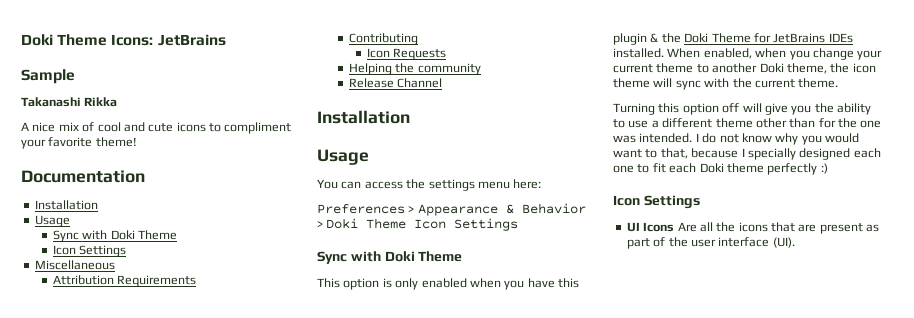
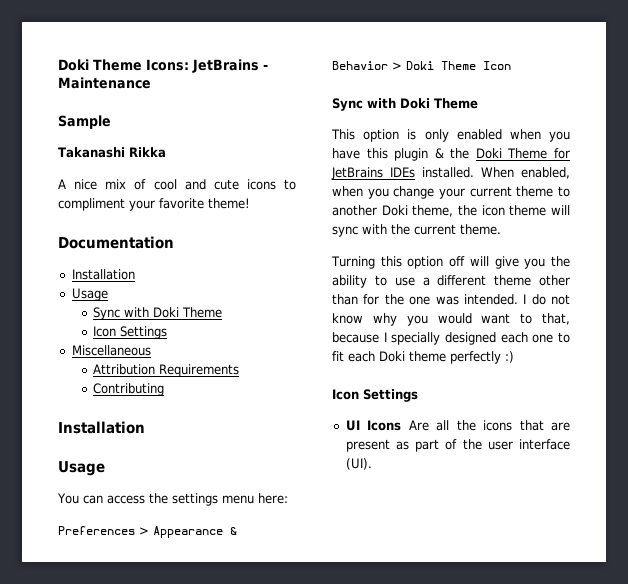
(226, 40) none -> [263,64,268,70] [58,77,151,89] - Maintenance
[366,48,447,60] [348,63,481,75] [348,78,443,88] // Icon Requests // Helping the community // Release Channel -> (164, 389) none
[454,218,519,231] Settings -> (511, 65) none

